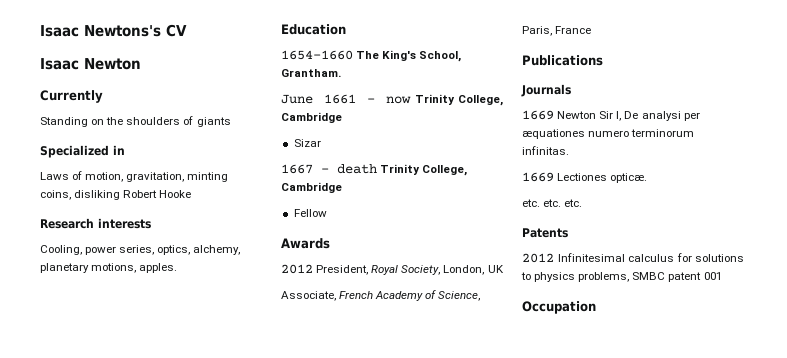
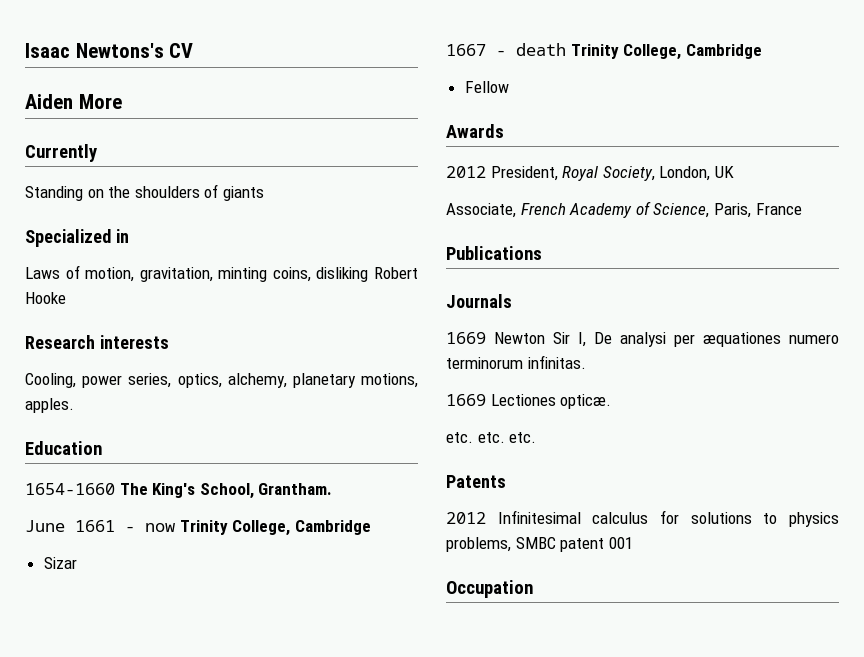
[40,58,141,70] Isaac Newton -> [25,94,122,109] Aiden More

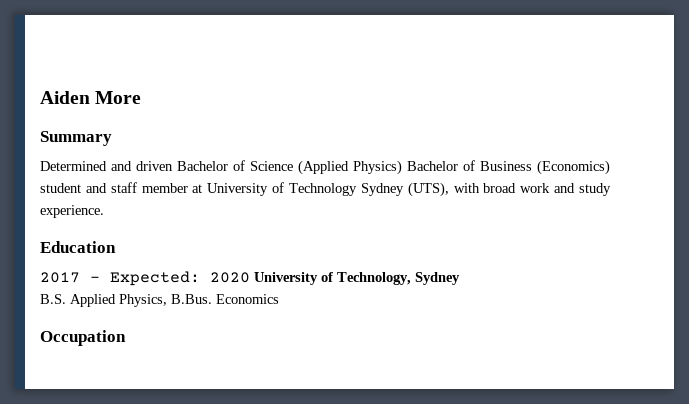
[25,43,194,58] Isaac Newtons's CV // -> (40, 97) none
[25,144,97,162] [25,184,264,201] [25,229,129,247] [25,265,418,282] [25,292,66,304] [25,335,169,349] [25,373,418,388] [25,398,74,413] [25,441,102,455] [25,483,333,499] [25,520,371,536] [43,557,77,569] [446,43,762,60] [464,81,509,93] [446,124,504,138] [446,166,734,181] [446,201,802,218] [446,246,542,260] [446,294,512,308] [446,332,839,347] [446,355,586,369] [446,394,612,409] [446,432,537,443] [446,475,506,488] [446,510,839,527] [446,537,633,552] Currently // Standing on the shoulders of giants // Specialized in // Laws of motion, gravitation, minting coins, disliking Robert Hooke // Research interests // Cooling, power series, optics, alchemy, planetary motions, apples. // Education // 1654-1660 The King's School, Grantham. // June 1661 - now Trinity College, Cambridge // Sizar // 1667 - death Trinity College, Cambridge // Fellow // Awards // 2012 President, Royal Society, London, UK // Associate, French Academy of Science, Paris, France // Publications // Journals // 1669 Newton Sir I, De analysi per æquationes numero terminorum infinitas. // 1669 Lectiones opticæ. // etc. etc. etc. // Patents // 2012 Infinitesimal calculus for solutions to physics problems, SMBC patent 001 -> [40,131,112,146] [40,160,610,175] [40,182,611,197] [40,205,104,218] [40,241,116,253] [40,271,460,286] [40,294,279,307] Summary // Determined and driven Bachelor of Science (Applied Physics) Bachelor of Business (Economics) student and staff member at University of Technology Sydney (UTS), with broad work and study experience. // Education // 2017 - Expected: 2020 University of Technology, Sydney // B.S. Applied Physics, B.Bus. Economics

